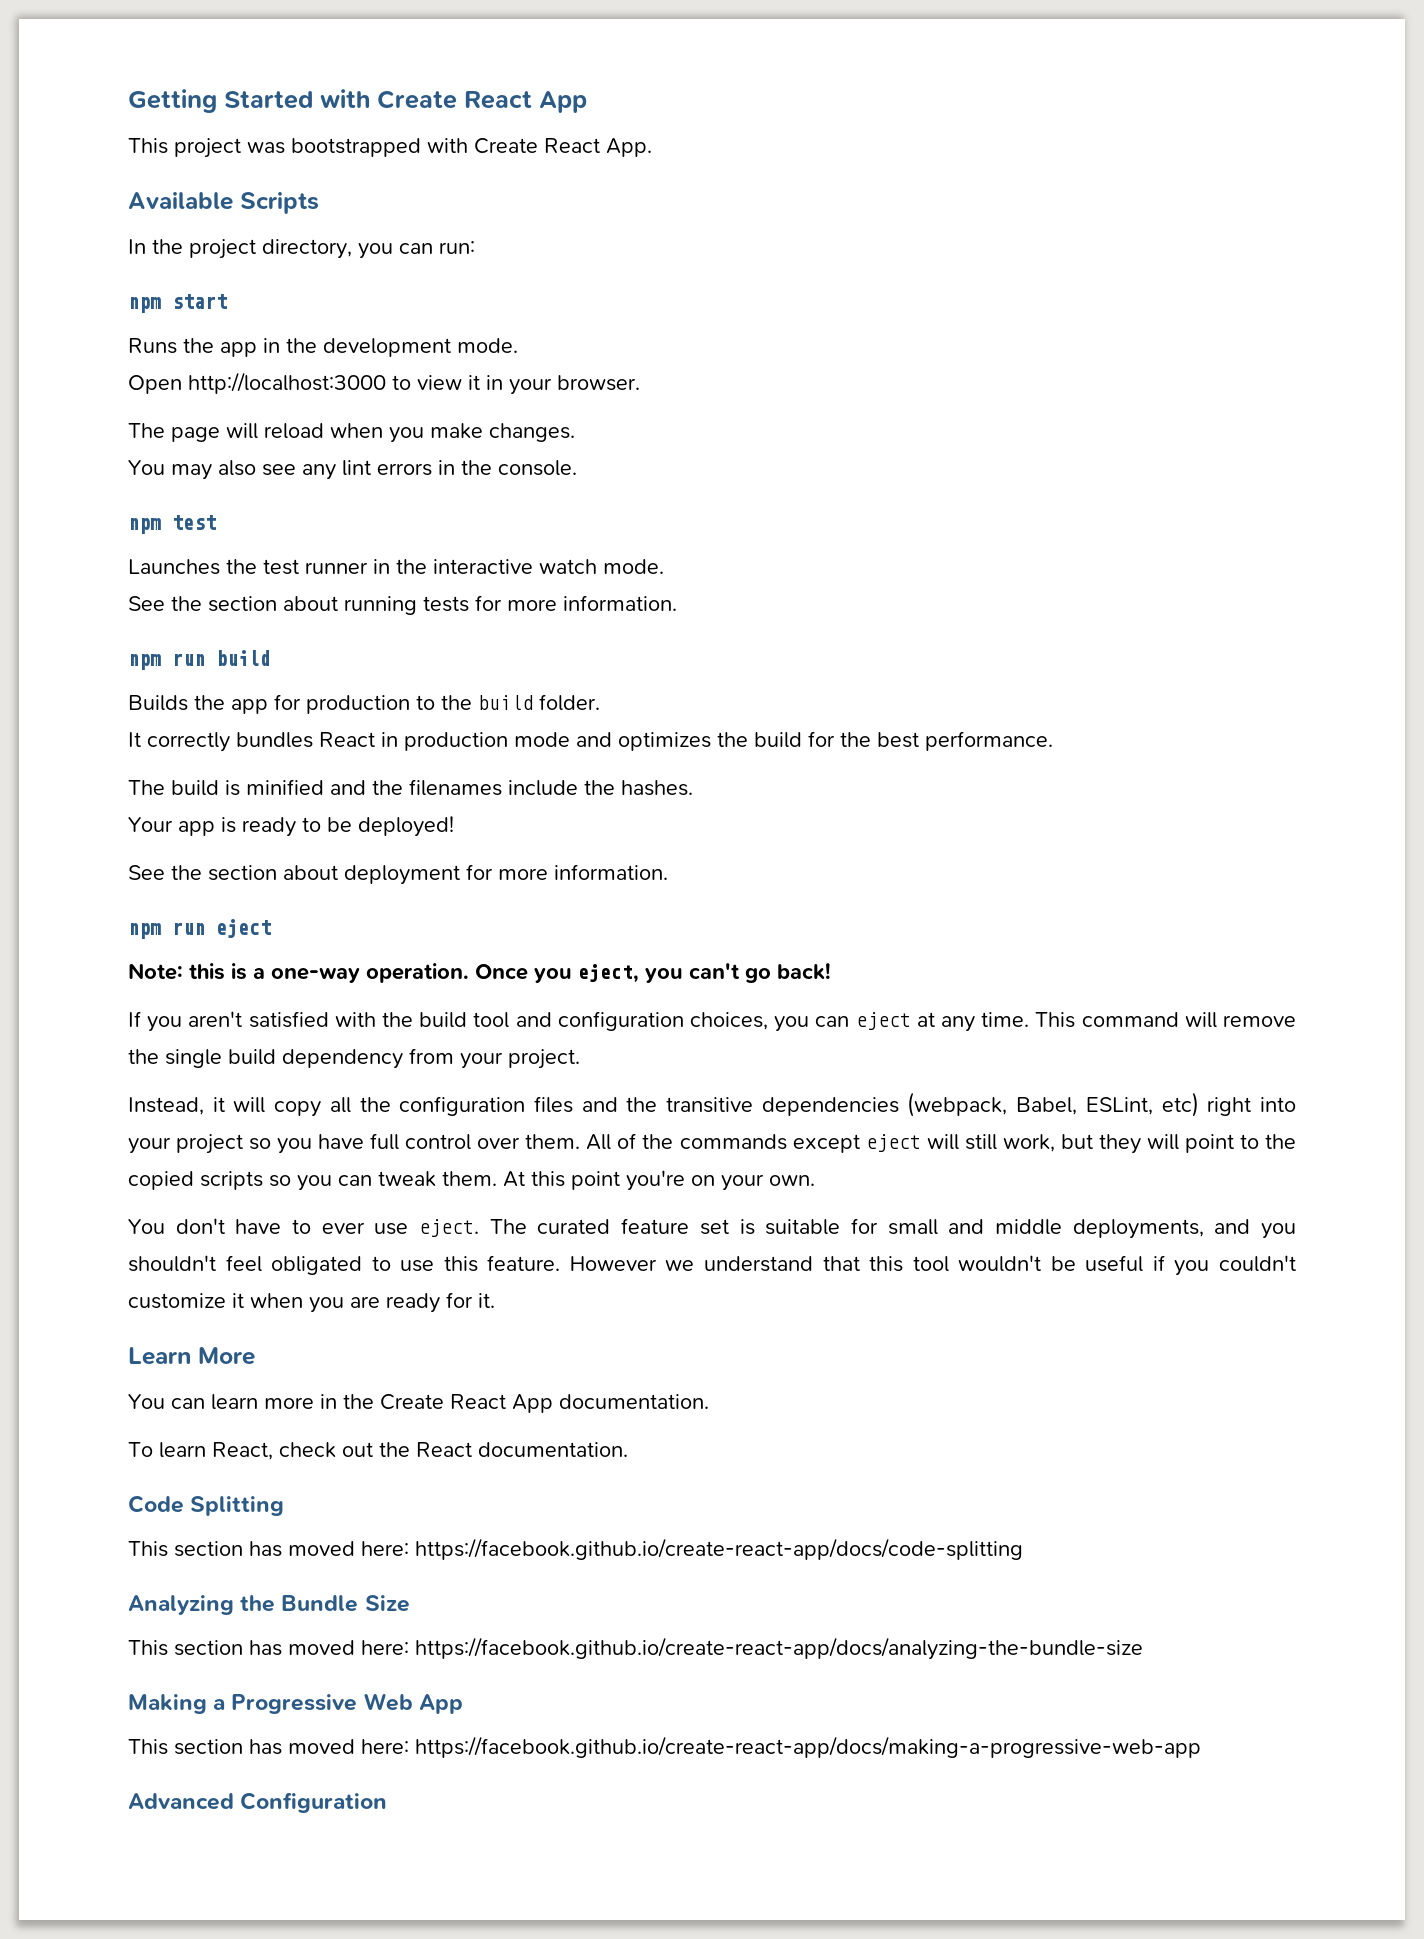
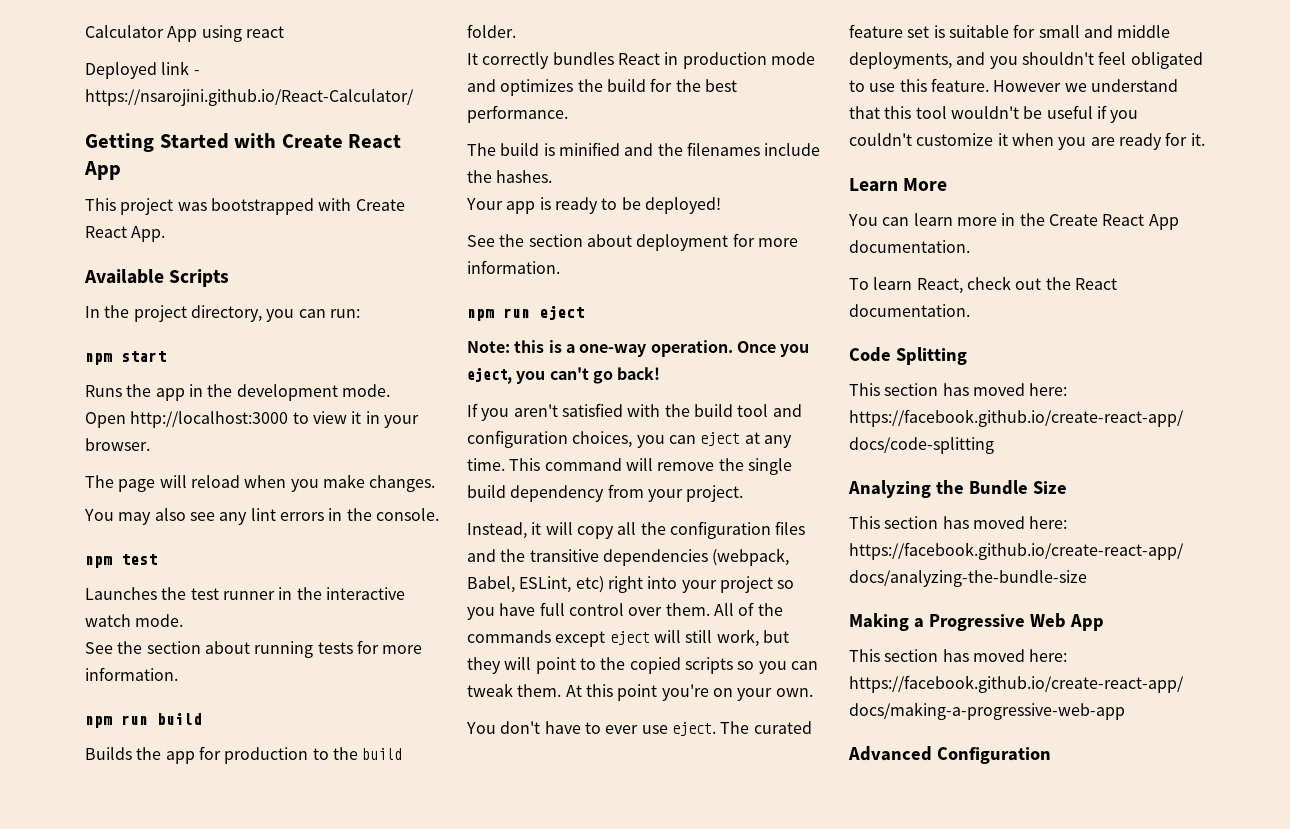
(128, 101) none -> [85,25,284,42] [85,61,200,79] [85,89,414,106] Calculator App using react // Deployed link - https://nsarojini.github.io/React-Calculator/ //

